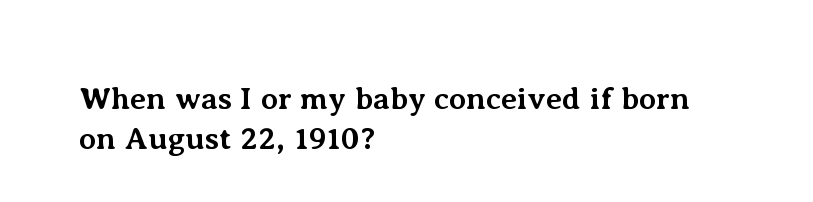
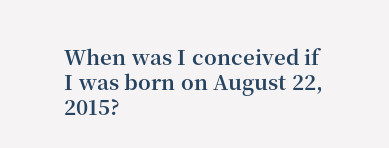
[260,87,614,116] or my baby conceived if -> [191,48,323,65] [64,75,119,90] conceived if I was
[293,128,375,149] 1910? -> [64,99,120,115] 2015?

